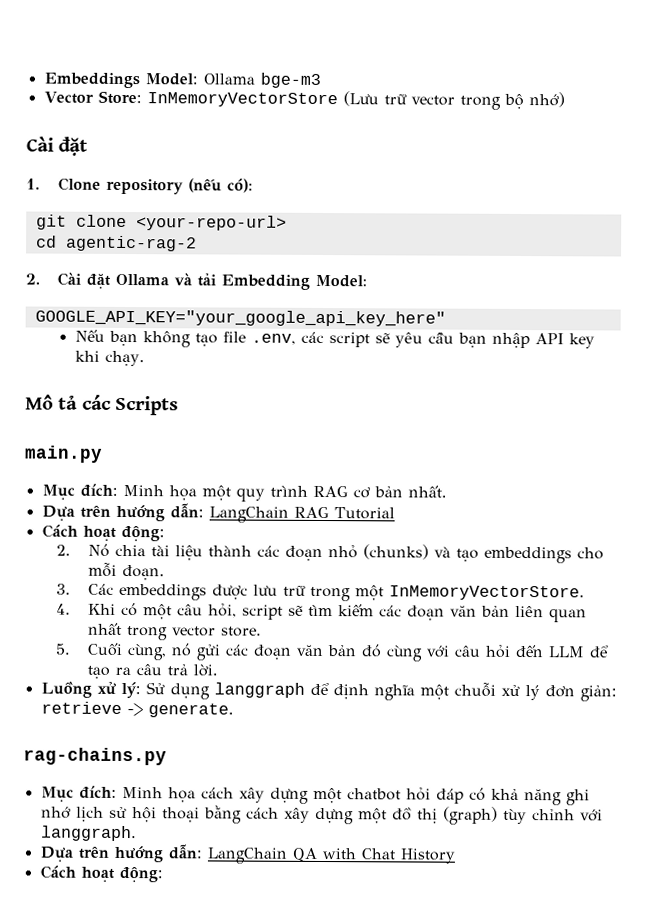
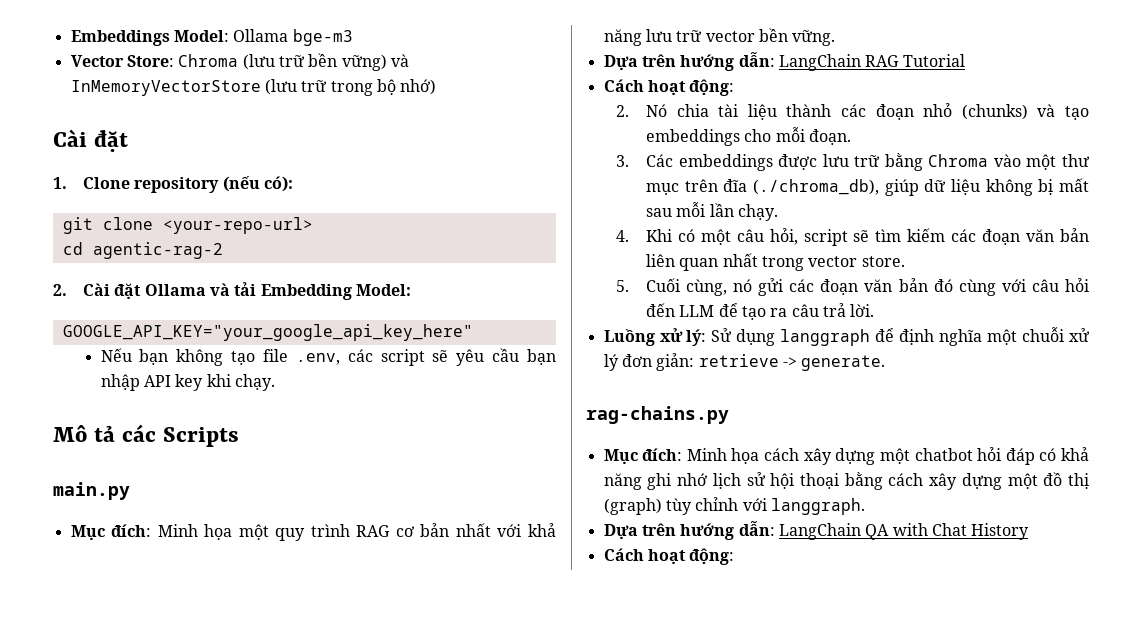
[146,91,455,108] InMemoryVectorStore (Lưu trữ vector -> [178,53,409,71] [70,79,328,96] Chroma (lưu trữ bền vững) và InMemoryVectorStore (lưu trữ
[407,485,447,498] nhất. -> [455,523,556,537] [603,28,836,46] nhất với khả năng lưu trữ vector bền vững.
[309,585,585,602] trong một InMemoryVectorStore. -> [884,153,1091,171] [645,178,1089,196] [645,202,778,221] bằng Chroma vào một thư mục trên đĩa (./chroma_db), giúp dữ liệu không bị mất sau mỗi lần chạy.

